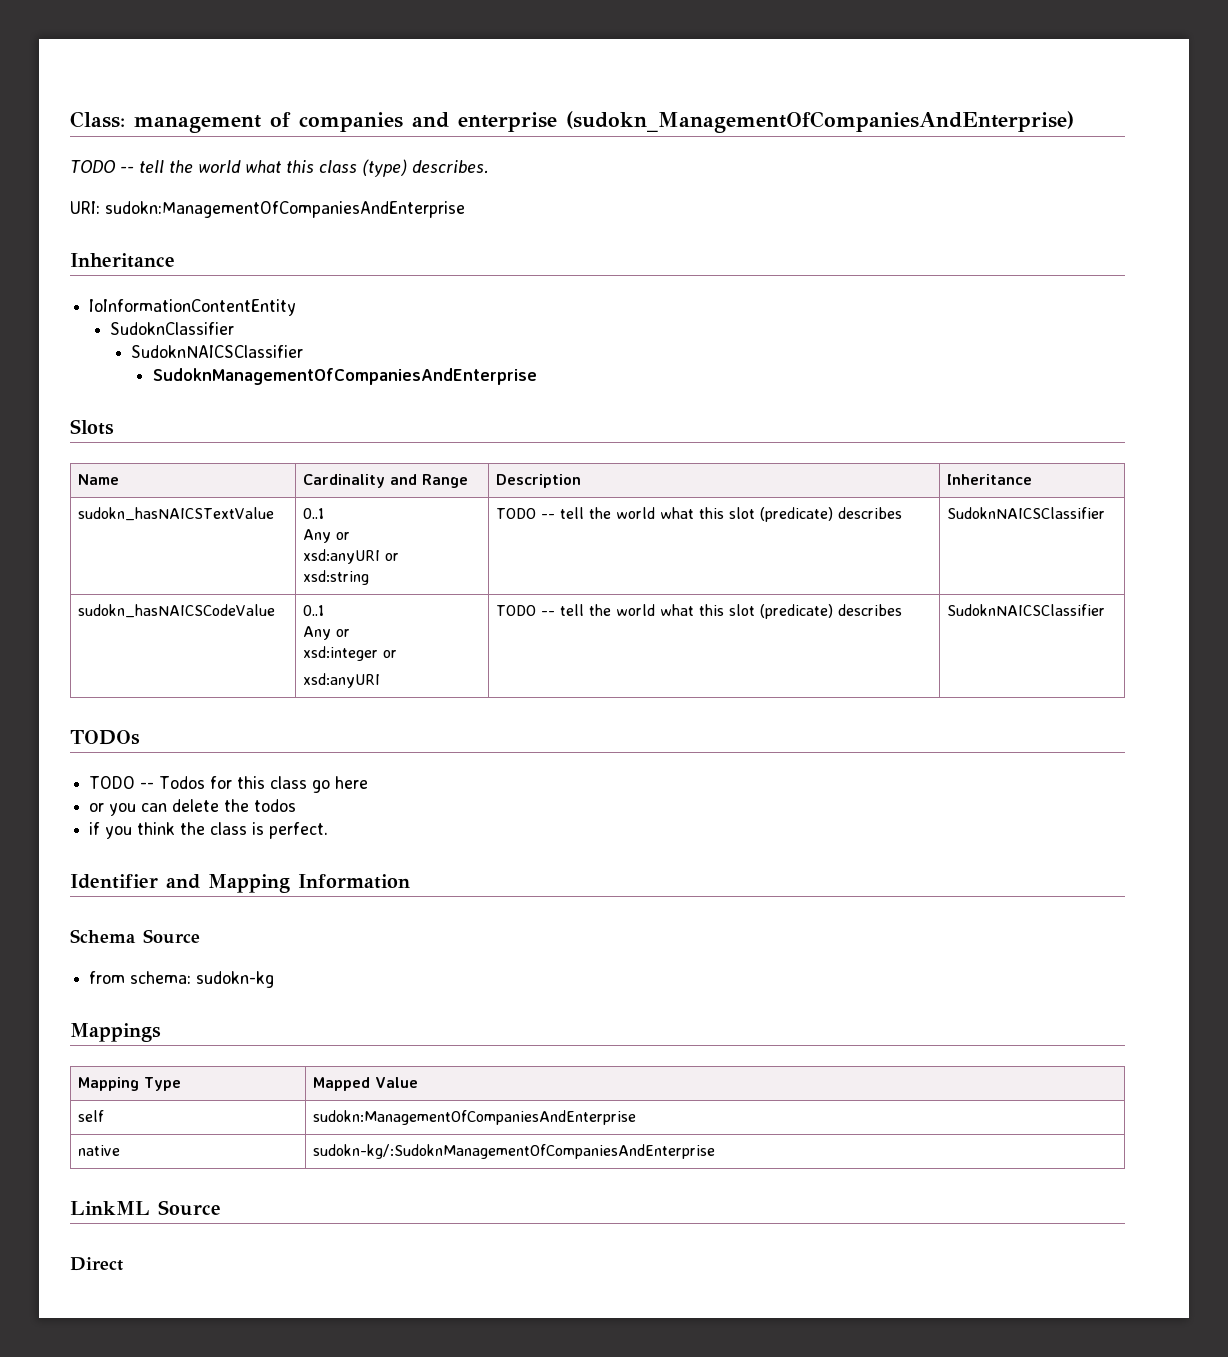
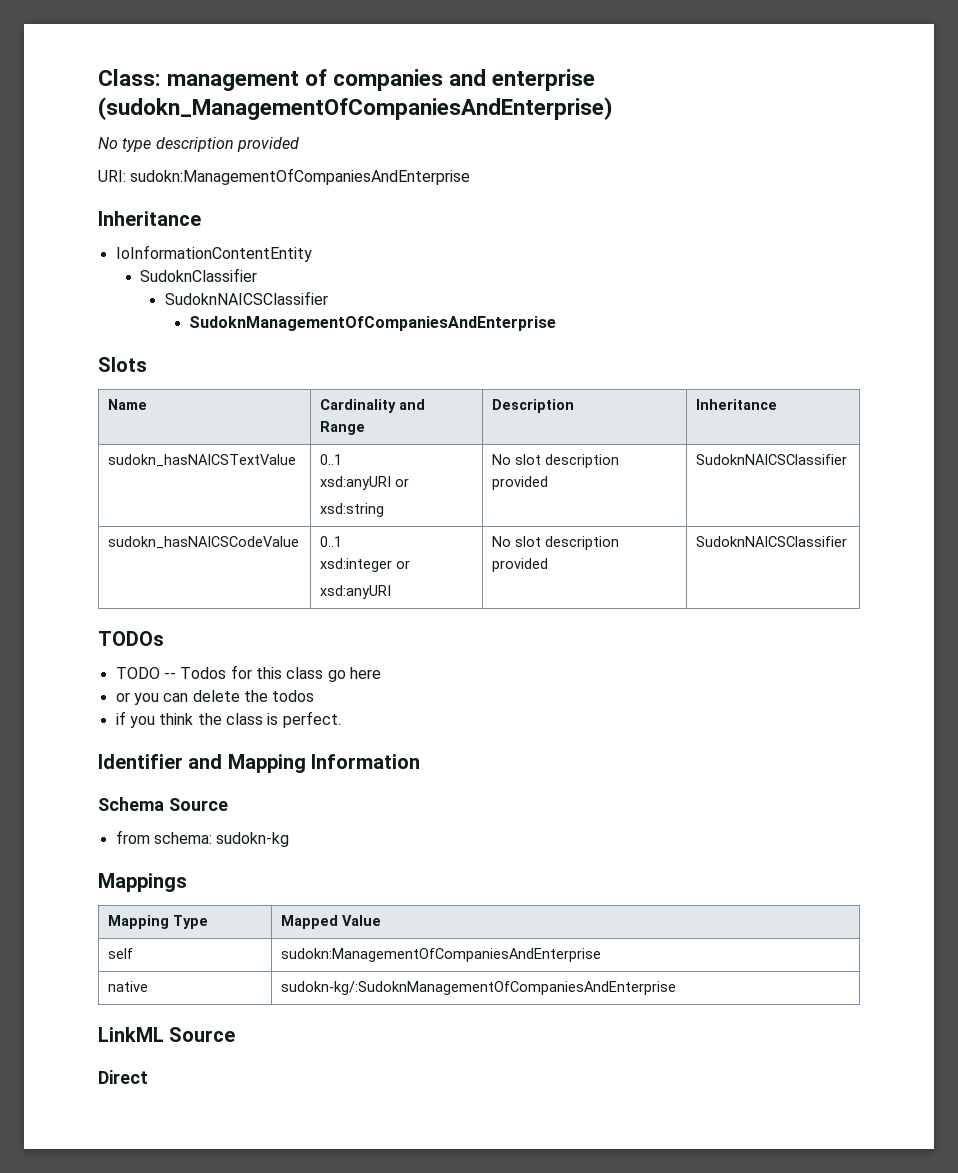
[70,159,489,177] TODO -- tell the world what this class (type) describes. -> [98,137,299,152] No type description provided
[302,529,350,543] // Any or -> (343, 459) none
[495,507,902,522] TODO -- tell the world what this slot (predicate) describes -> [492,454,620,468] [492,476,549,490] No slot description provided
[302,626,350,640] // Any or -> (343, 541) none
[495,604,902,619] TODO -- tell the world what this slot (predicate) describes -> [492,536,620,550] [492,558,549,572] No slot description provided

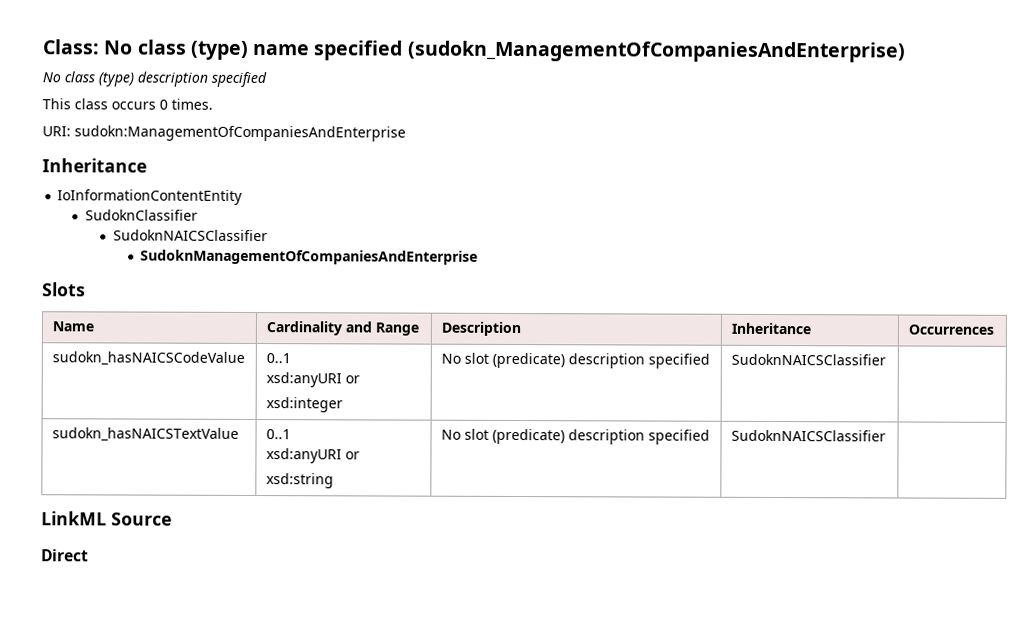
[167,69,596,91] [98,97,612,120] [98,137,299,152] management of companies and enterprise (sudokn_ManagementOfCompaniesAndEnterprise) // No type description provided -> [104,39,906,63] [42,71,267,88] [42,98,213,110] No class (type) name specified (sudokn_ManagementOfCompaniesAndEnterprise) // No class (type) description specified // This class occurs 0 times.
(778, 404) none -> [907,324,994,335] [51,351,245,366] [265,353,291,364] [265,372,360,388] [265,397,343,413] [440,352,710,369] [730,353,886,366] | Occurrences // sudokn_hasNAICSCodeValue | 0..1 // xsd:anyURI or // xsd:integer | No slot (predicate) description specified | SudoknNAICSClassifier |
[545,454,620,468] [492,476,549,490] [696,454,848,465] [108,536,300,549] [320,536,343,547] [320,558,411,572] [320,585,392,599] [492,536,620,550] [492,558,549,572] [696,536,848,547] [98,631,164,646] [115,665,381,682] [115,690,315,705] [115,711,341,728] [98,754,421,773] [98,797,228,811] [115,830,290,847] [98,873,187,892] [108,915,209,929] [281,915,382,929] [108,948,134,959] [281,948,602,962] [108,981,149,992] [281,981,677,995] description provided | SudoknNAICSClassifier // sudokn_hasNAICSCodeValue | 0..1 // xsd:integer or // xsd:anyURI | No slot description provided | SudoknNAICSClassifier // TODOs // TODO -- Todos for this class go here // or you can delete the todos // if you think the class is perfect. // Identifier and Mapping Information // Schema Source // from schema: sudokn-kg // Mappings // Mapping Type | Mapped Value // self | sudokn:ManagementOfCompaniesAndEnterprise // native | sudokn-kg/:SudoknManagementOfCompaniesAndEnterprise -> [491,428,710,445] [730,429,886,442] (predicate) description specified | SudoknNAICSClassifier |

